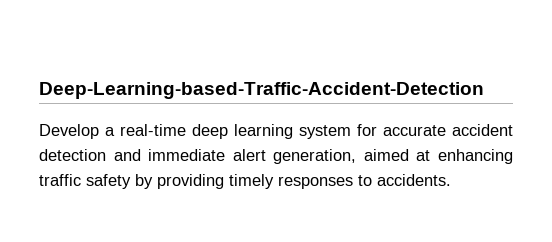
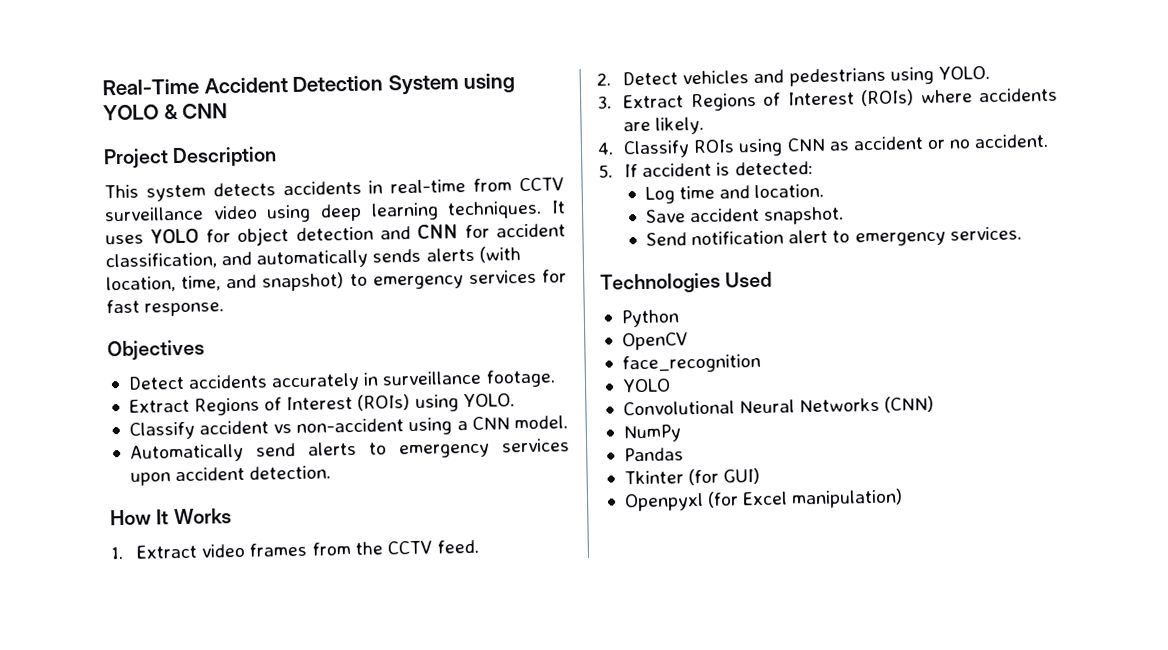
[39,82,484,99] [39,124,513,139] [39,149,513,164] [39,174,451,189] Deep-Learning-based-Traffic-Accident-Detection // Develop a real-time deep learning system for accurate accident detection and immediate alert generation, aimed at enhancing traffic safety by providing timely responses to accidents. -> [102,73,516,96] [103,103,229,121] [103,146,278,169] [104,177,566,202] [104,200,567,223] [105,223,566,246] [105,246,521,270] [106,269,567,293] [106,299,225,317] [107,339,205,361] [127,369,556,392] [128,393,515,416] [128,415,568,440] [129,438,570,463] [129,465,332,486] [110,508,232,526] [110,539,479,560] [596,65,990,87] [597,87,1058,112] [623,116,705,135] [597,133,1049,159] [598,161,813,178] [645,183,825,204] [646,206,845,225] [646,226,1022,247] [600,271,773,294] [620,309,680,328] [621,332,689,351] [621,353,761,374] [621,378,671,393] [622,395,935,416] [622,424,682,443] [623,447,684,462] [623,467,761,486] [623,488,904,512] Real-Time Accident Detection System using YOLO & CNN // Project Description // This system detects accidents in real-time from CCTV surveillance video using deep learning techniques. It uses YOLO for object detection and CNN for accident classification, and automatically sends alerts (with location, time, and snapshot) to emergency services for fast response. // Objectives // Detect accidents accurately in surveillance footage. // Extract Regions of Interest (ROIs) using YOLO. // Classify accident vs non-accident using a CNN model. // Automatically send alerts to emergency services upon accident detection. // How It Works // 1. Extract video frames from the CCTV feed. // 2. Detect vehicles and pedestrians using YOLO. // 3. Extract Regions of Interest (ROIs) where accidents are likely. // 4. Classify ROIs using CNN as accident or no accident. // 5. If accident is detected: // Log time and location. // Save accident snapshot. // Send notification alert to emergency services. // Technologies Used // Python // OpenCV // face_recognition // YOLO // Convolutional Neural Networks (CNN) // NumPy // Pandas // Tkinter (for GUI) // Openpyxl (for Excel manipulation)

